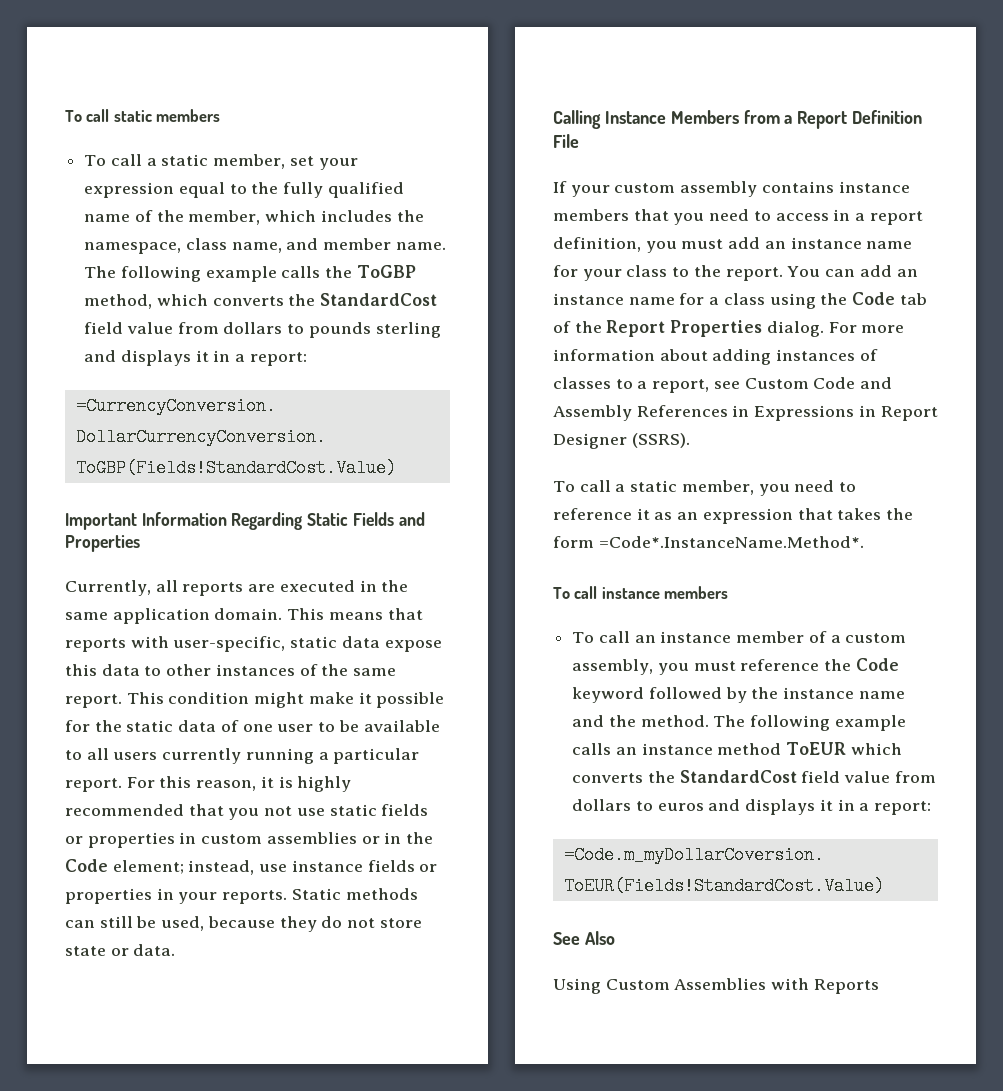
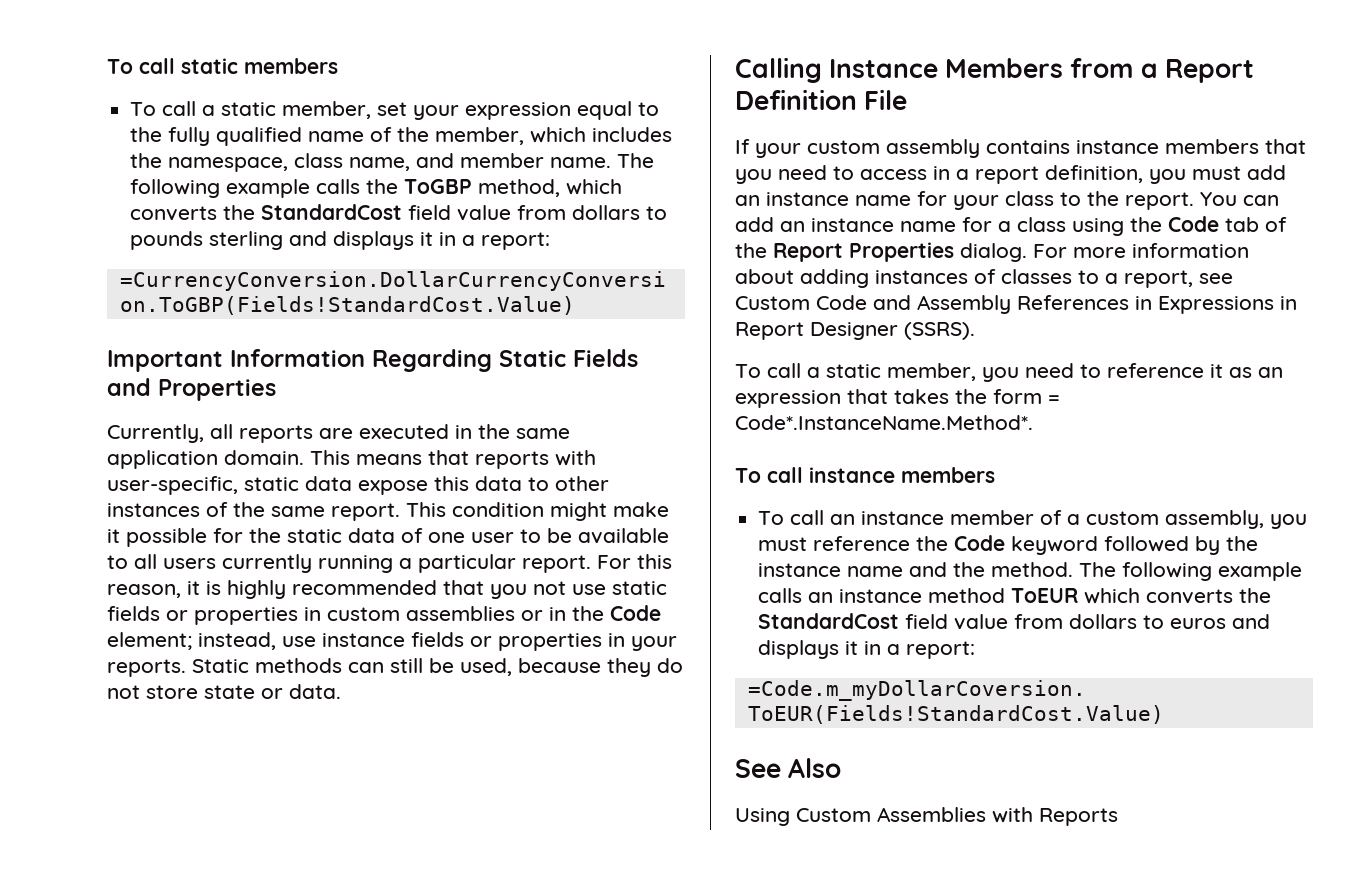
[598,536,864,548] =Code*.InstanceName.Method*. -> [1048,395,1060,404] [735,415,1033,430] = Code*.InstanceName.Method*.

